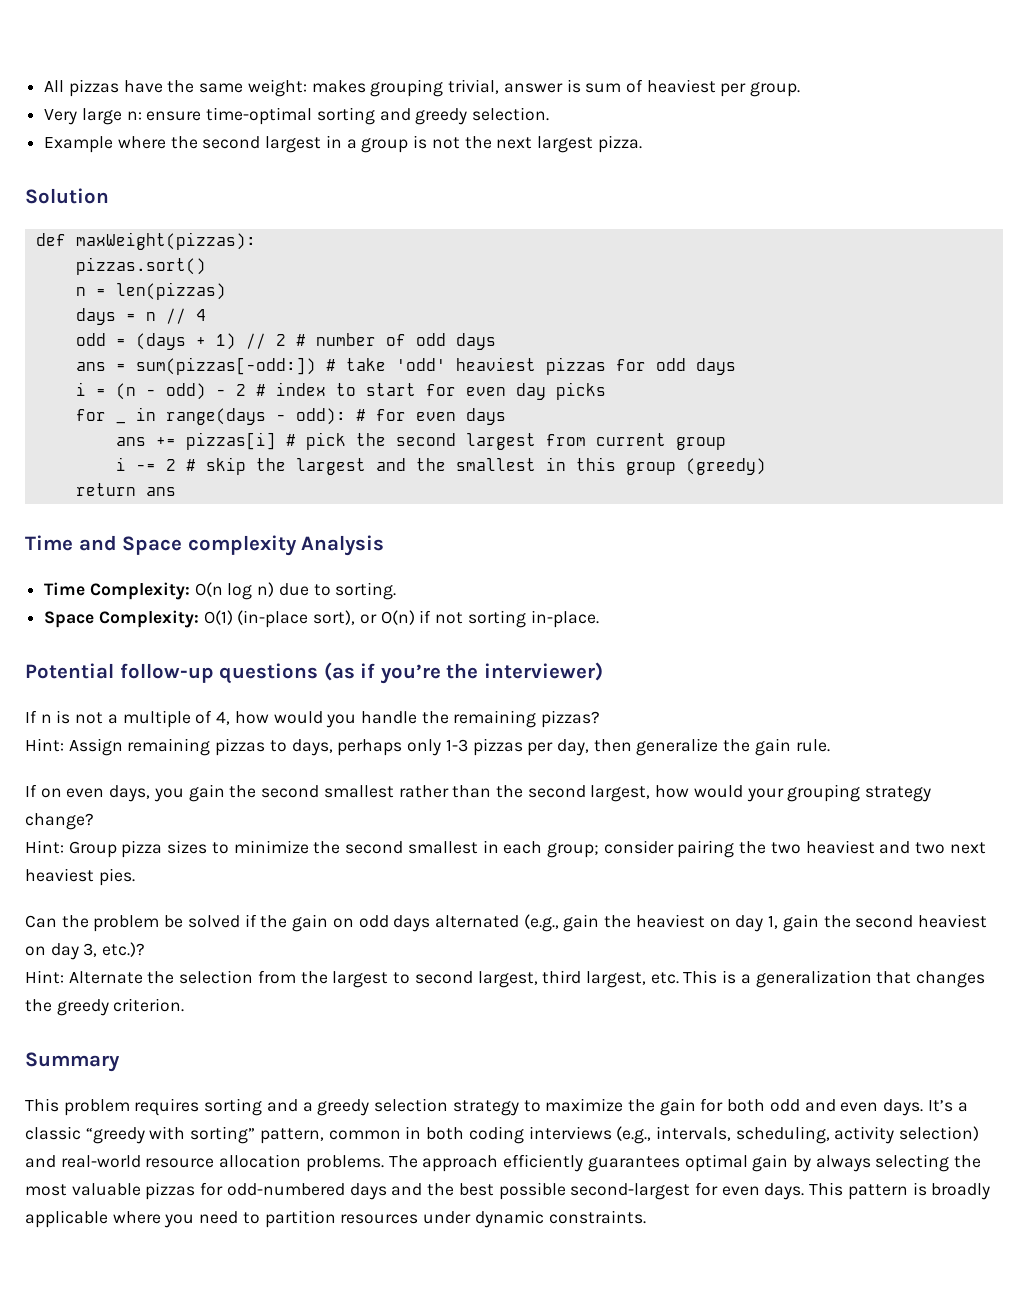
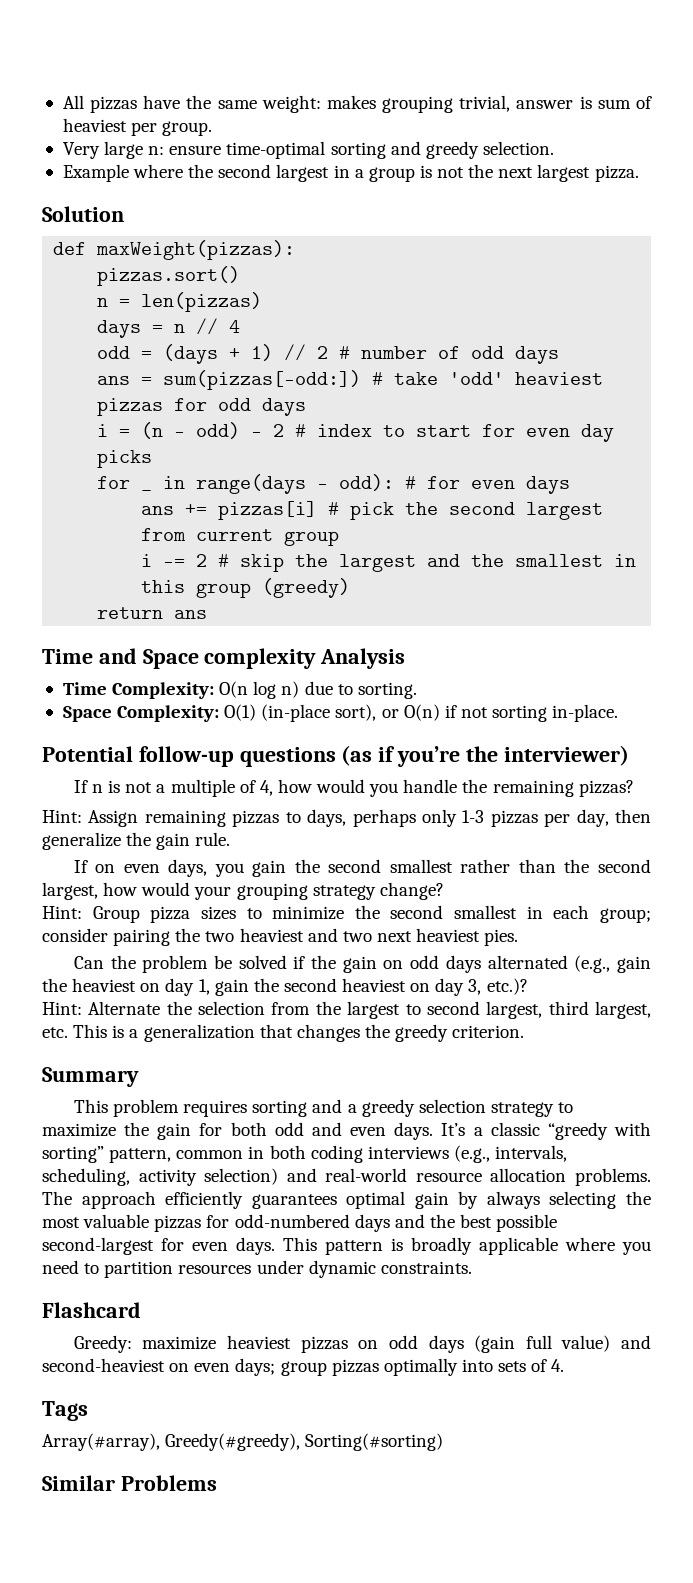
(646, 1217) none -> [42,1302,141,1318] [73,1335,652,1353] [42,1358,565,1376] [42,1401,88,1421] [42,1433,444,1451] [42,1475,217,1491] // Flashcard // Greedy: maximize heaviest pizzas on odd days (gain full value) and second-heaviest on even days; group pizzas optimally into sets of 4. // Tags // Array(#array), Greedy(#greedy), Sorting(#sorting) // Similar Problems

